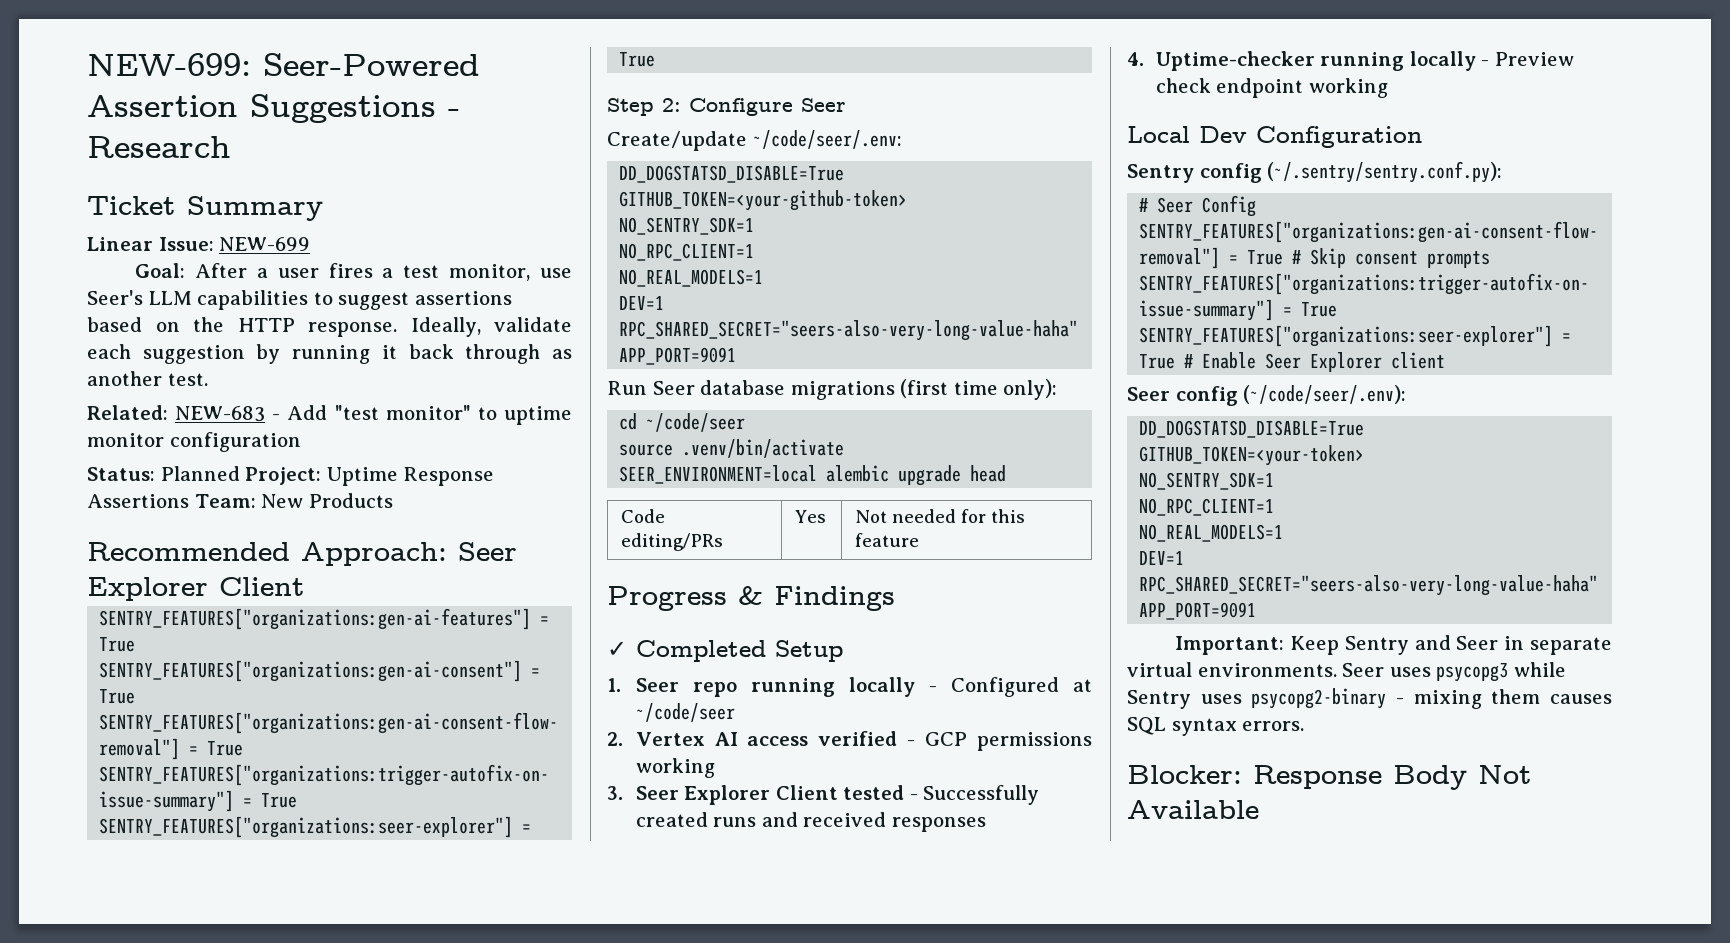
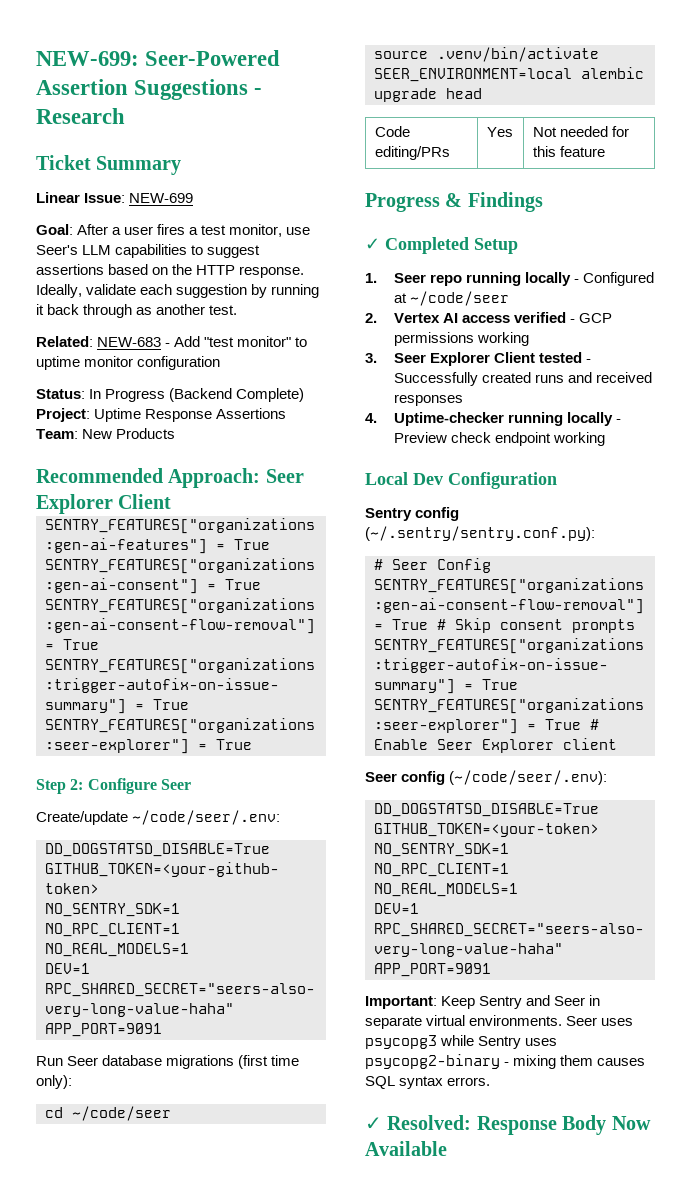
[160,466,240,481] Planned -> [89,388,305,402] In Progress (Backend Complete)
[1127,765,1242,784] Blocker: -> [365,1115,472,1130] ✓ Resolved:
[1478,765,1532,784] Not -> [611,1116,651,1130] Now

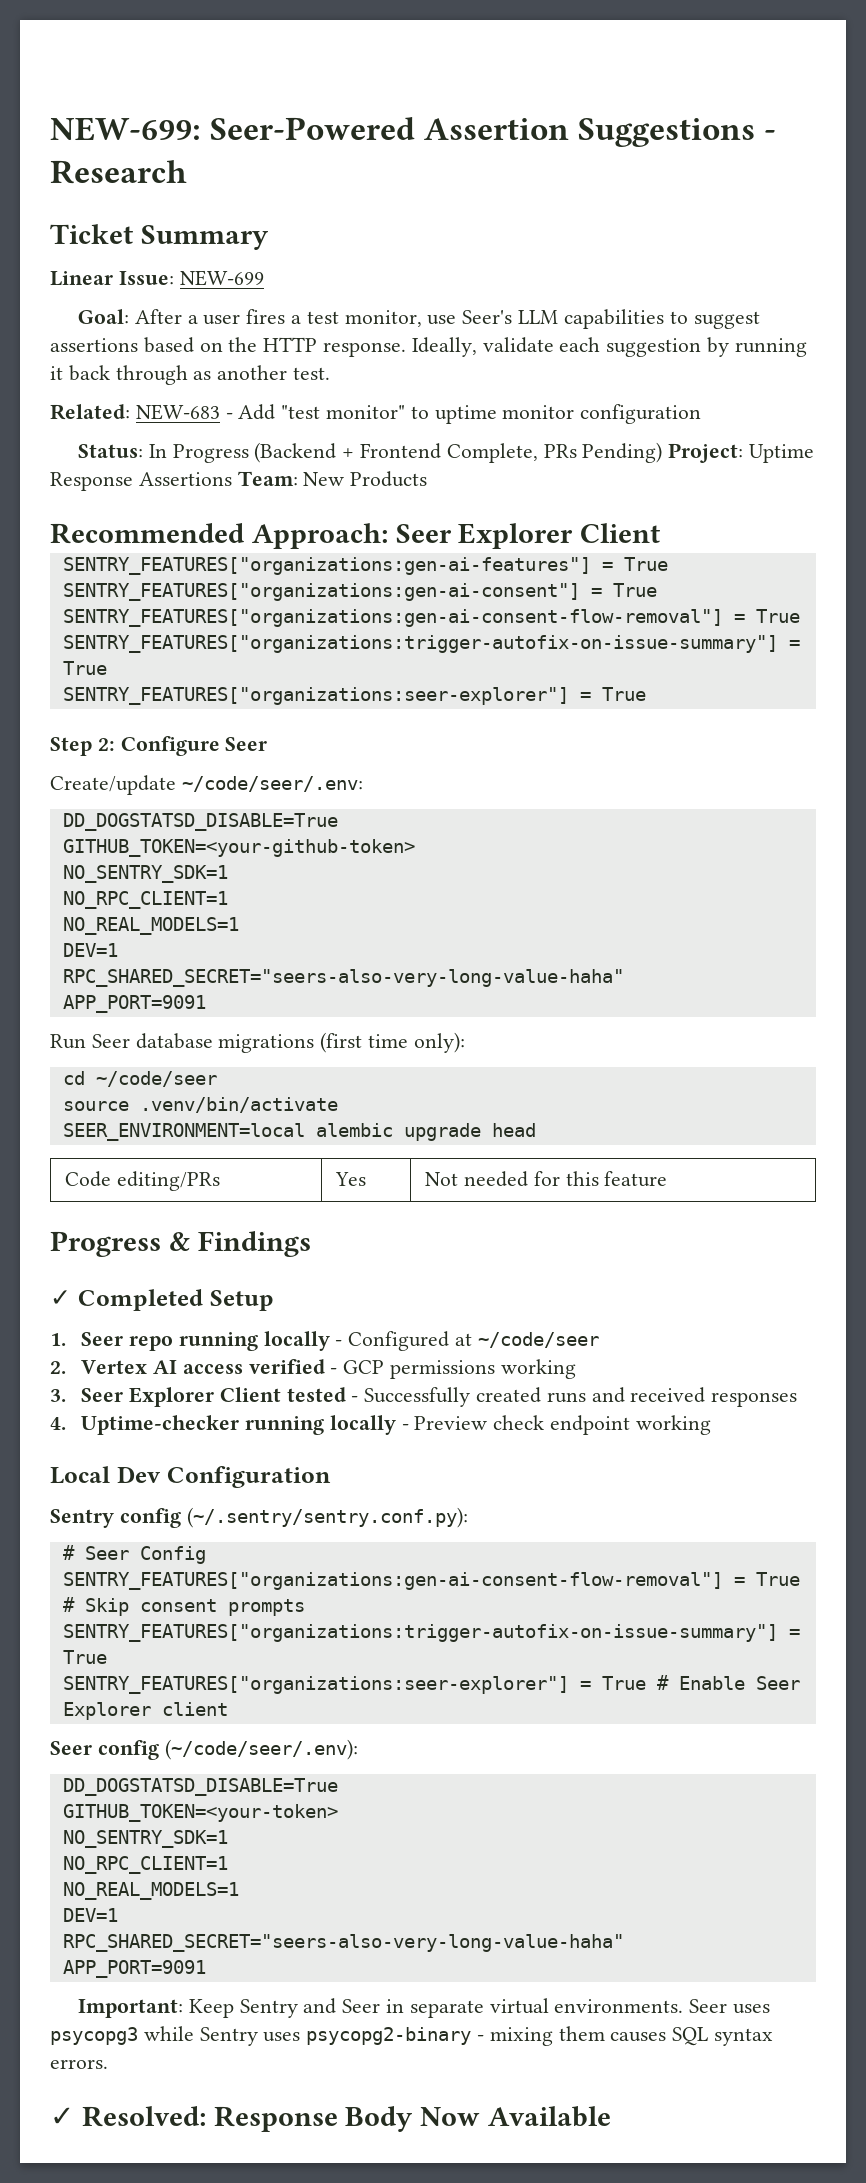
[236,388,305,402] Complete) -> [342,442,663,463] + Frontend Complete, PRs Pending)

